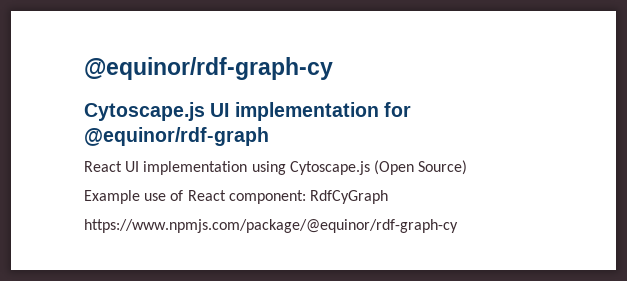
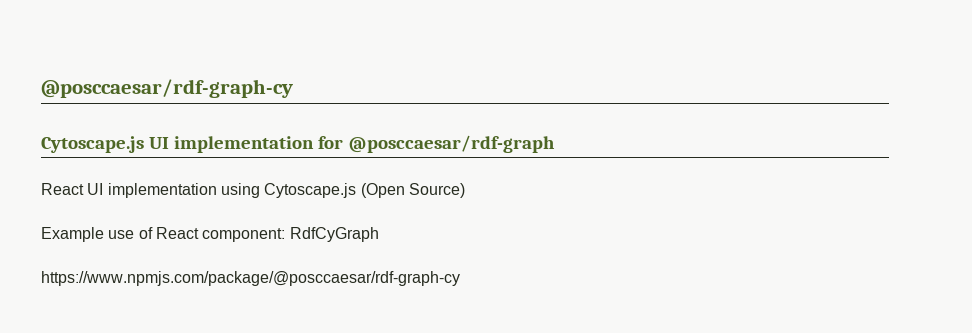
[84,57,333,80] @equinor/rdf-graph-cy -> [41,79,293,98] @posccaesar/rdf-graph-cy
[84,127,269,146] @equinor/rdf-graph -> [348,135,555,153] @posccaesar/rdf-graph
[84,219,458,233] https://www.npmjs.com/package/@equinor/rdf-graph-cy -> [41,271,460,286] https://www.npmjs.com/package/@posccaesar/rdf-graph-cy

